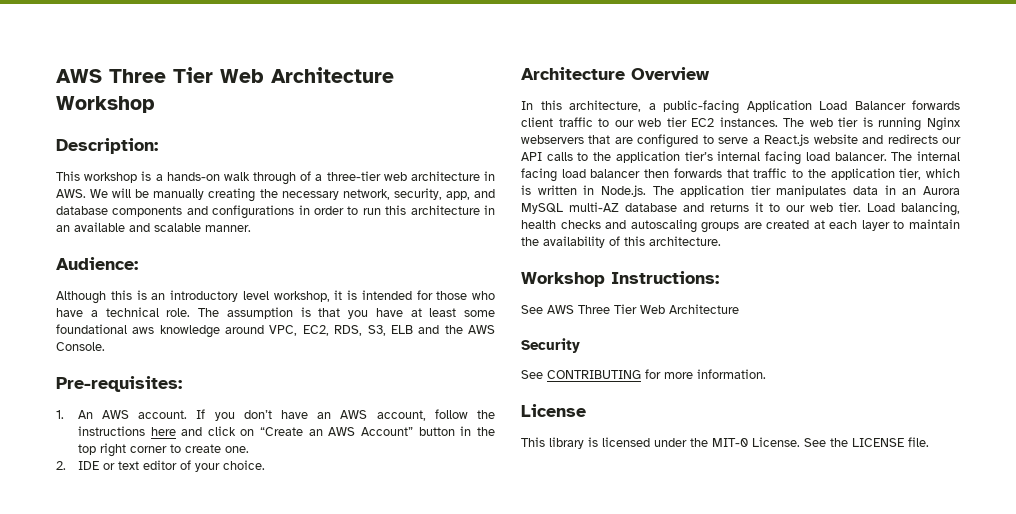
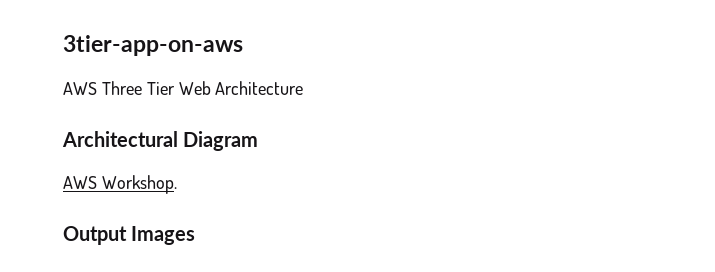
[56,67,394,83] [56,96,155,113] [56,138,158,154] [56,171,496,185] [56,188,495,202] [56,205,495,219] [56,222,251,232] [56,257,138,270] [56,290,495,304] [56,307,495,319] [56,324,496,338] [56,342,105,351] [56,376,182,392] [56,409,495,421] [77,426,495,436] [77,443,249,457] [56,460,265,472] [521,67,710,80] [521,100,960,114] [521,117,960,131] [521,134,961,148] [521,151,961,165] [521,168,961,182] [521,185,960,197] [521,202,960,216] [521,219,960,233] [521,236,721,248] [521,271,719,287] [521,305,543,314] AWS Three Tier Web Architecture Workshop // Description: // This workshop is a hands-on walk through of a three-tier web architecture in AWS. We will be manually creating the necessary network, security, app, and database components and configurations in order to run this architecture in an available and scalable manner. // Audience: // Although this is an introductory level workshop, it is intended for those who have a technical role. The assumption is that you have at least some foundational aws knowledge around VPC, EC2, RDS, S3, ELB and the AWS Console. // Pre-requisites: // 1. An AWS account. If you don’t have an AWS account, follow the instructions here and click on “Create an AWS Account” button in the top right corner to create one. // 2. IDE or text editor of your choice. // Architecture Overview // In this architecture, a public-facing Application Load Balancer forwards client traffic to our web tier EC2 instances. The web tier is running Nginx webservers that are configured to serve a React.js website and redirects our API calls to the application tier’s internal facing load balancer. The internal facing load balancer then forwards that traffic to the application tier, which is written in Node.js. The application tier manipulates data in an Aurora MySQL multi-AZ database and returns it to our web tier. Load balancing, health checks and autoscaling groups are created at each layer to maintain the availability of this architecture. // Workshop Instructions: // See -> [63,35,243,56] 3tier-app-on-aws //
[521,338,580,353] [521,369,766,379] [521,404,586,417] [521,437,929,449] Security // See CONTRIBUTING for more information. // License // This library is licensed under the MIT-0 License. See the LICENSE file. -> [62,131,259,151] [63,175,177,194] [63,226,196,245] Architectural Diagram // AWS Workshop. // Output Images

